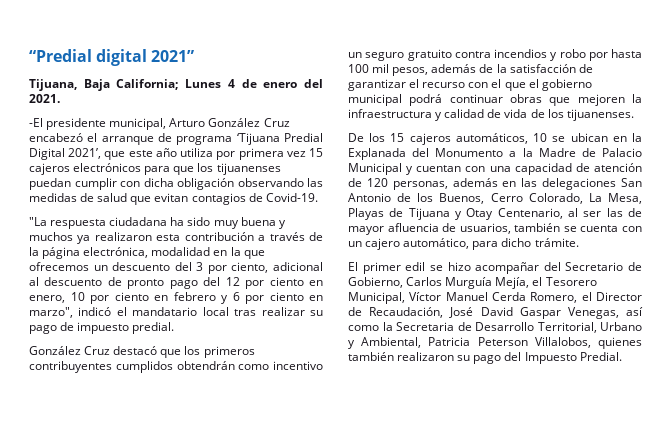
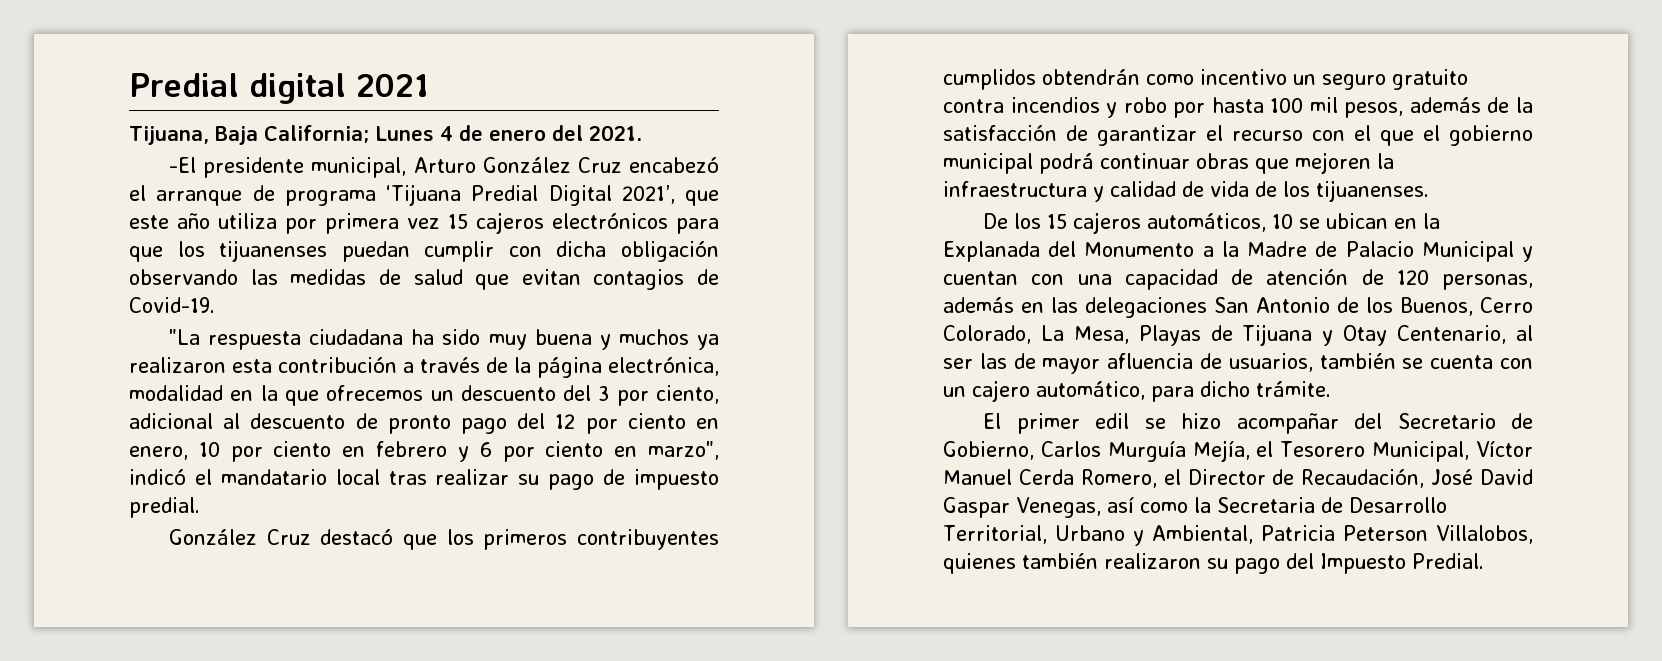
[29,49,195,66] “Predial digital 2021” -> [129,73,429,104] Predial digital 2021

